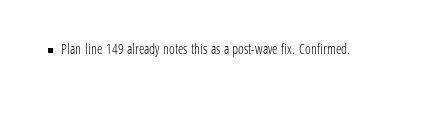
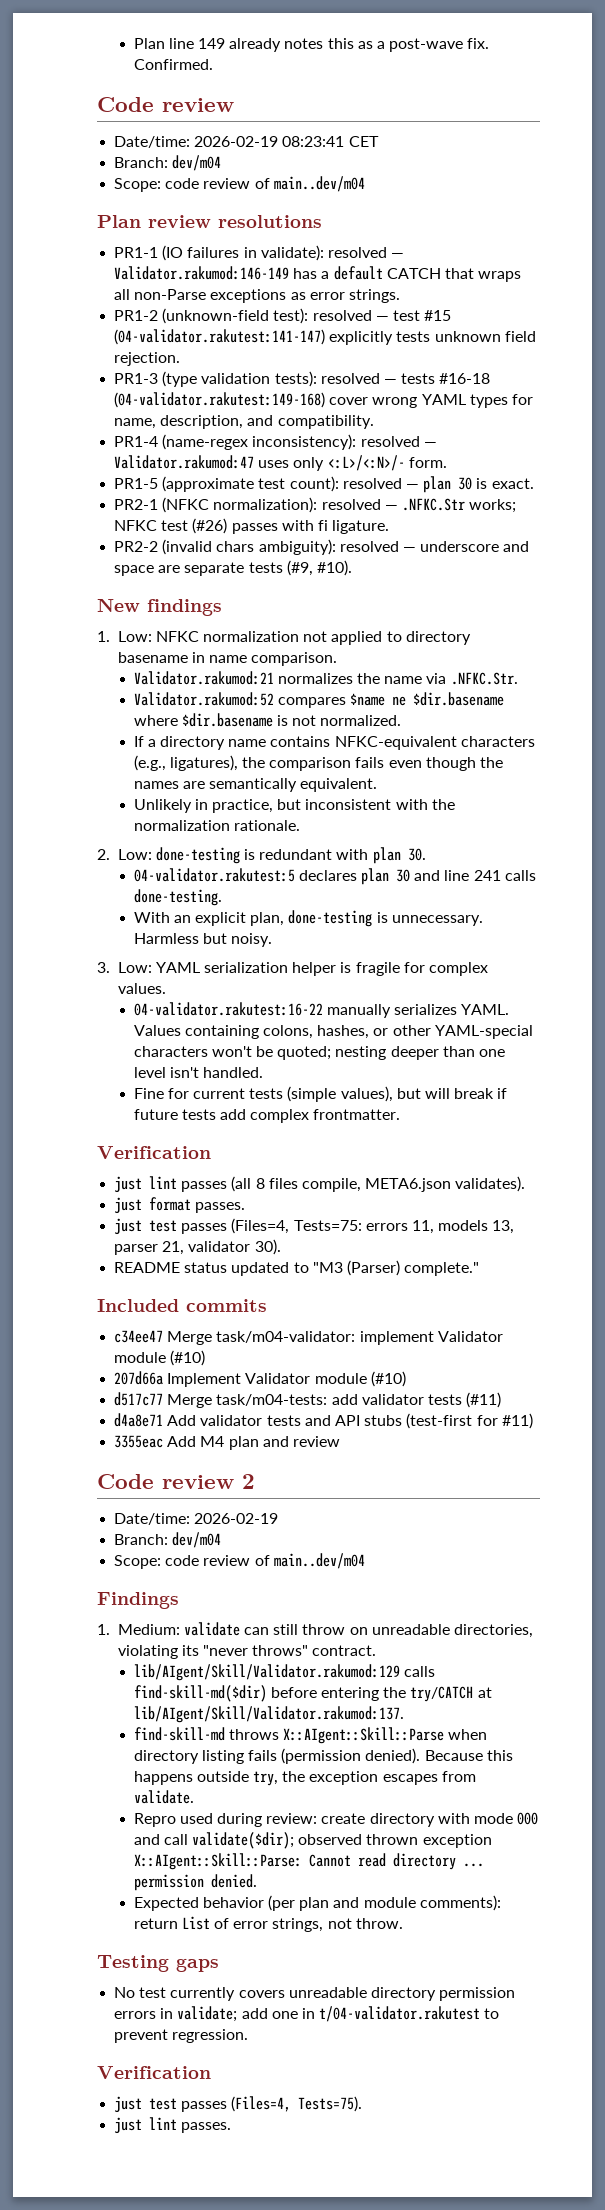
(350, 48) none -> [97,97,234,112] [114,136,379,148] [114,155,222,171] [114,176,365,192] [97,215,322,228] [114,245,405,261] [114,266,522,282] [114,289,400,303] [114,308,452,324] [114,329,536,345] [114,352,181,366] [114,371,491,387] [114,392,533,408] [114,415,374,429] [114,434,437,450] [114,455,447,471] [114,476,534,493] [114,497,517,513] [114,518,390,534] [114,539,530,555] [114,560,352,576] [97,599,222,616] [97,631,471,645] [117,652,338,666] [133,671,518,685] [133,692,505,708] [133,713,402,727] [133,736,535,750] [133,755,504,771] [133,778,378,792] [133,799,455,813] [133,820,300,831] [97,847,426,864] [133,868,536,885] [133,889,222,906] [133,910,483,927] [133,933,273,947] [97,962,489,976] [117,983,166,994] [133,1002,510,1018] [133,1025,533,1039] [133,1046,506,1060] [133,1067,264,1078] [133,1086,508,1102] [133,1109,401,1123] [97,1146,211,1159] [114,1176,526,1193] [114,1197,246,1214] [114,1218,515,1235] [114,1239,281,1255] [114,1260,480,1276] [97,1299,267,1312] [114,1330,503,1345] [114,1350,206,1366] [114,1371,406,1387] [114,1392,502,1408] [114,1413,533,1429] [114,1435,340,1450] [97,1474,255,1489] [114,1513,279,1525] [114,1532,222,1548] [114,1553,365,1569] [97,1592,179,1609] [97,1622,534,1638] [117,1645,377,1659] [133,1664,435,1681] [133,1685,492,1702] [133,1706,404,1723] [133,1727,488,1744] [133,1748,513,1764] [133,1771,476,1786] [133,1790,194,1804] [133,1812,539,1827] [133,1832,492,1849] [133,1853,484,1870] [133,1874,257,1891] [133,1895,501,1911] [133,1916,403,1932] [97,1955,219,1972] [114,1987,516,2001] [114,2006,500,2022] [114,2029,249,2043] [97,2066,211,2079] [114,2096,363,2113] [114,2117,232,2134] // Code review // Date/time: 2026-02-19 08:23:41 CET // Branch: dev/m04 // Scope: code review of main..dev/m04 // Plan review resolutions // PR1-1 (IO failures in validate): resolved — Validator.rakumod:146-149 has a default CATCH that wraps all non-Parse exceptions as error strings. // PR1-2 (unknown-field test): resolved — test #15 (04-validator.rakutest:141-147) explicitly tests unknown field rejection. // PR1-3 (type validation tests): resolved — tests #16-18 (04-validator.rakutest:149-168) cover wrong YAML types for name, description, and compatibility. // PR1-4 (name-regex inconsistency): resolved — Validator.rakumod:47 uses only <:L>/<:N>/- form. // PR1-5 (approximate test count): resolved — plan 30 is exact. // PR2-1 (NFKC normalization): resolved — .NFKC.Str works; NFKC test (#26) passes with fi ligature. // PR2-2 (invalid chars ambiguity): resolved — underscore and space are separate tests (#9, #10). // New findings // 1. Low: NFKC normalization not applied to directory basename in name comparison. // Validator.rakumod:21 normalizes the name via .NFKC.Str. // Validator.rakumod:52 compares $name ne $dir.basename where $dir.basename is not normalized. // If a directory name contains NFKC-equivalent characters (e.g., ligatures), the comparison fails even though the names are semantically equivalent. // Unlikely in practice, but inconsistent with the normalization rationale. // 2. Low: done-testing is redundant with plan 30. // 04-validator.rakutest:5 declares plan 30 and line 241 calls done-testing. // With an explicit plan, done-testing is unnecessary. Harmless but noisy. // 3. Low: YAML serialization helper is fragile for complex values. // 04-validator.rakutest:16-22 manually serializes YAML. Values containing colons, hashes, or other YAML-special characters won't be quoted; nesting deeper than one level isn't handled. // Fine for current tests (simple values), but will break if future tests add complex frontmatter. // Verification // just lint passes (all 8 files compile, META6.json validates). // just format passes. // just test passes (Files=4, Tests=75: errors 11, models 13, parser 21, validator 30). // README status updated to "M3 (Parser) complete." // Included commits // c34ee47 Merge task/m04-validator: implement Validator module (#10) // 207d66a Implement Validator module (#10) // d517c77 Merge task/m04-tests: add validator tests (#11) // d4a8e71 Add validator tests and API stubs (test-first for #11) // 3355eac Add M4 plan and review // Code review 2 // Date/time: 2026-02-19 // Branch: dev/m04 // Scope: code review of main..dev/m04 // Findings // 1. Medium: validate can still throw on unreadable directories, violating its "never throws" contract. // lib/AIgent/Skill/Validator.rakumod:129 calls find-skill-md($dir) before entering the try/CATCH at lib/AIgent/Skill/Validator.rakumod:137. // find-skill-md throws X::AIgent::Skill::Parse when directory listing fails (permission denied). Because this happens outside try, the exception escapes from validate. // Repro used during review: create directory with mode 000 and call validate($dir); observed thrown exception X::AIgent::Skill::Parse: Cannot read directory ... permission denied. // Expected behavior (per plan and module comments): return List of error strings, not throw. // Testing gaps // No test currently covers unreadable directory permission errors in validate; add one in t/04-validator.rakutest to prevent regression. // Verification // just test passes (Files=4, Tests=75). // just lint passes.

